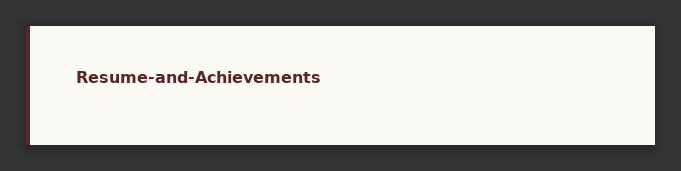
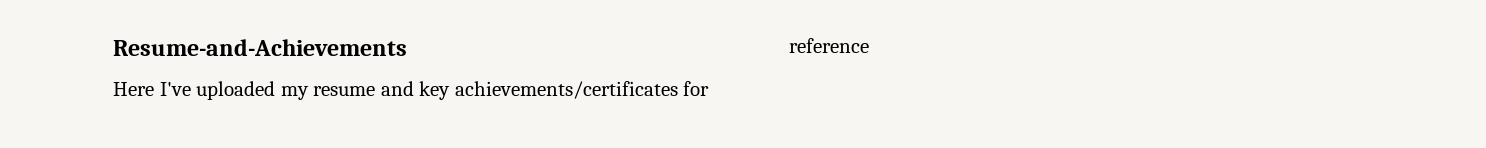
(321, 77) none -> [113,81,710,100] [789,38,869,53] // Here I've uploaded my resume and key achievements/certificates for reference

